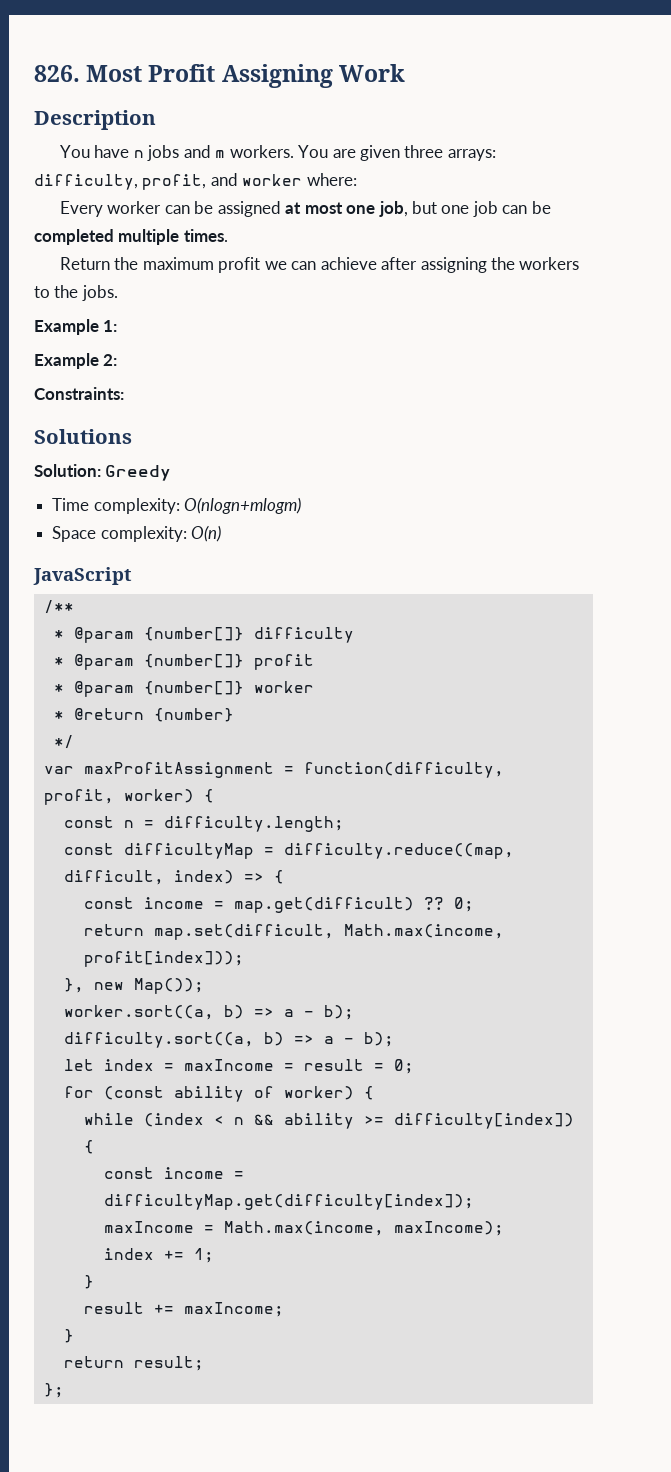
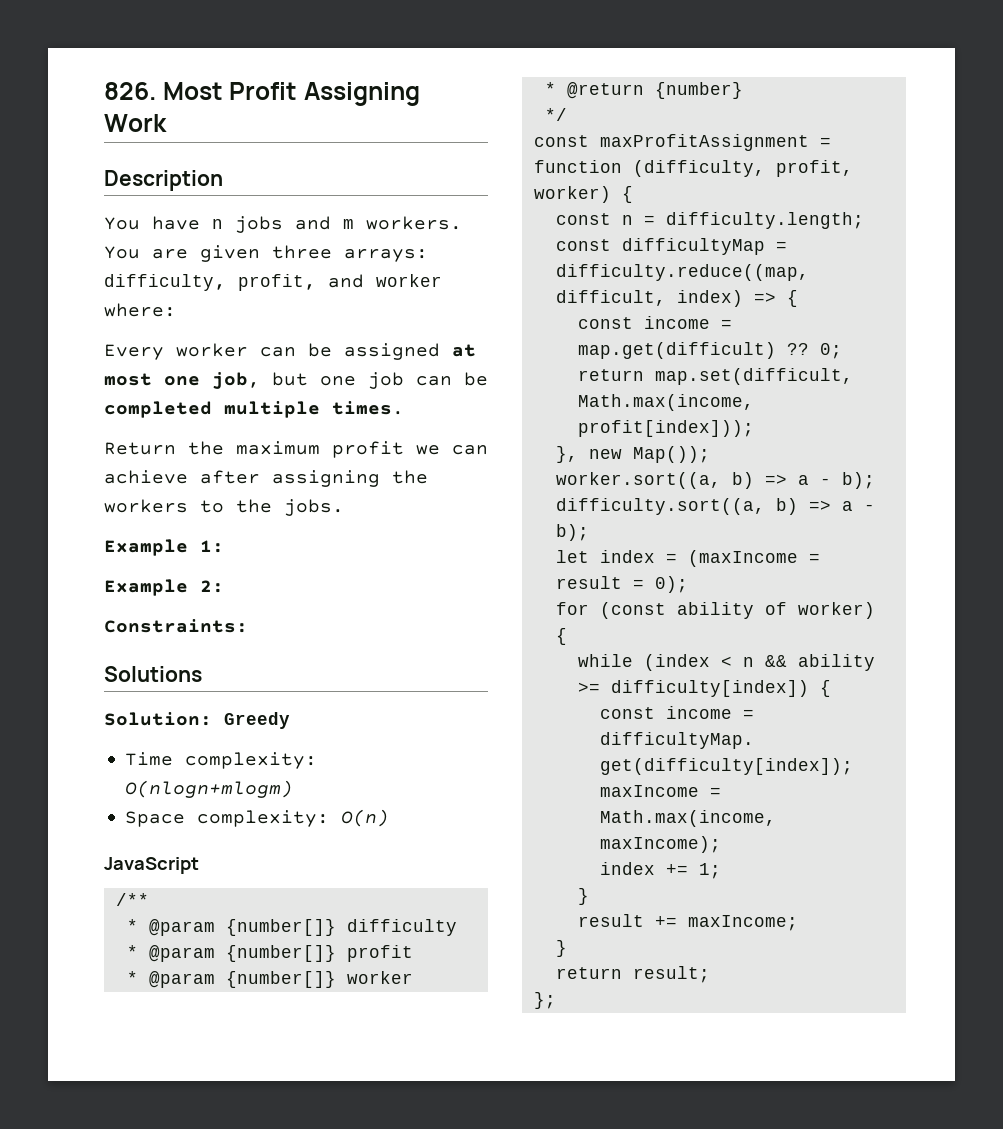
[43,766,74,774] var -> [533,135,589,147] const
[303,762,504,778] function(difficulty, -> [533,160,765,177] function (difficulty,
[183,1059,274,1071] maxIncome -> [687,550,798,567] (maxIncome
[393,1059,414,1074] 0; -> [654,576,688,593] 0);

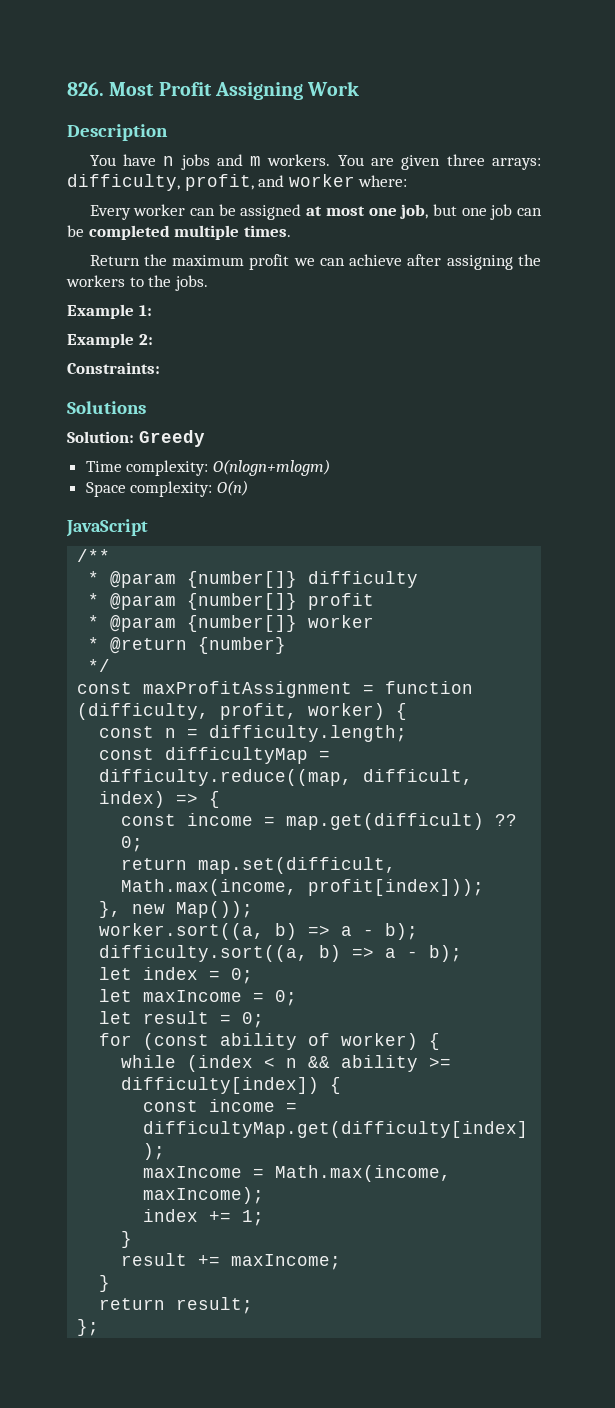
[687,550,820,567] (maxIncome = -> [231,968,254,984] [99,989,298,1006] [99,1011,133,1024] 0; // let maxIncome = 0; // let
[654,576,688,593] 0); -> [242,1012,265,1028] 0;

